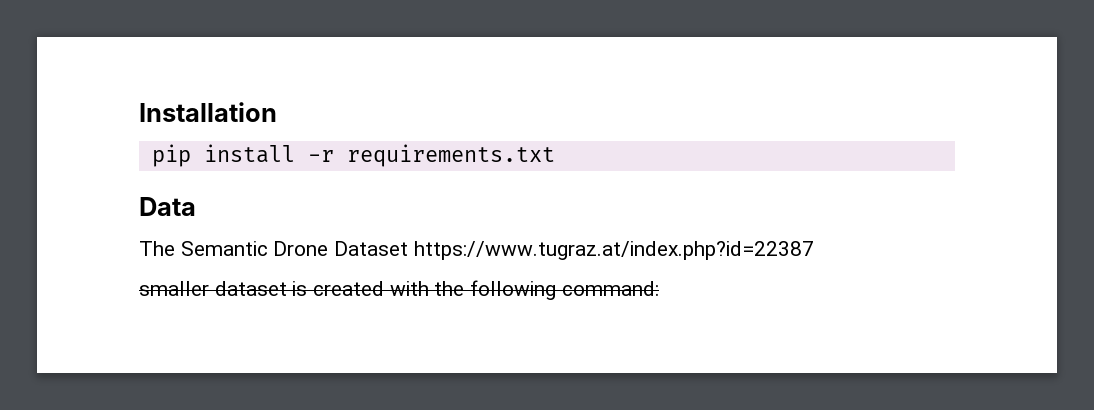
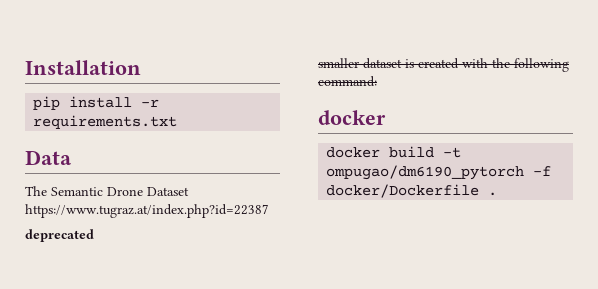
(814, 250) none -> [25,229,94,242] // deprecated
(659, 288) none -> [318,110,386,125] [326,146,462,158] [326,165,552,180] [326,184,498,198] // docker // docker build -t ompugao/dm6190_pytorch -f docker/Dockerfile .

